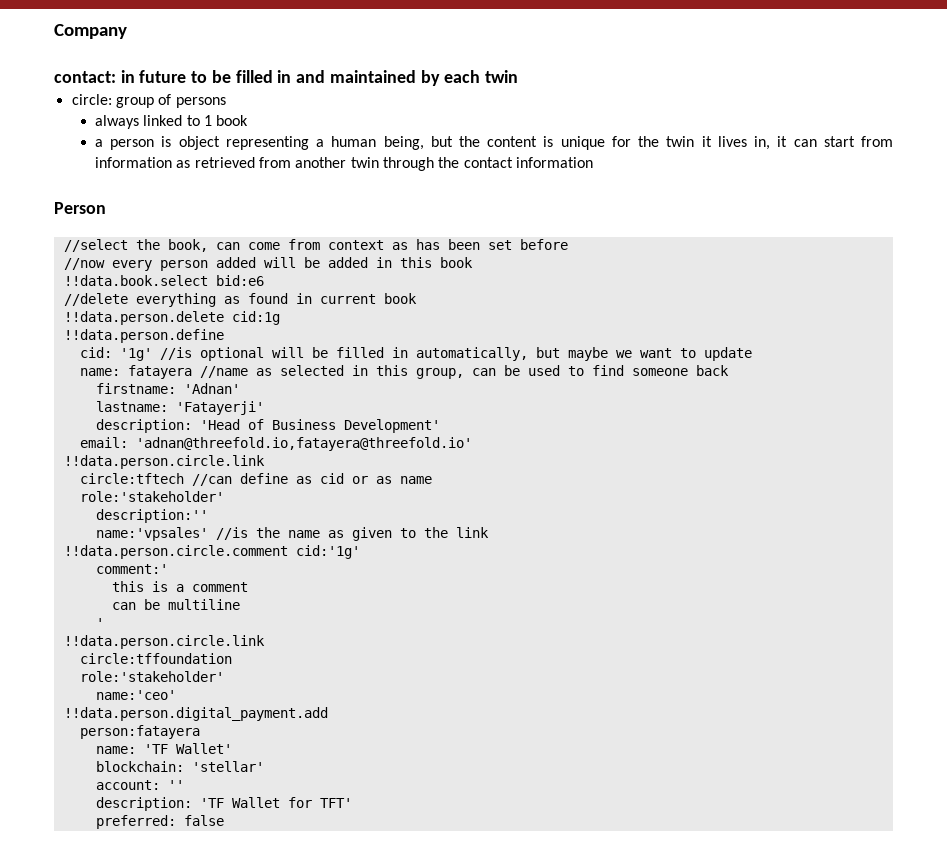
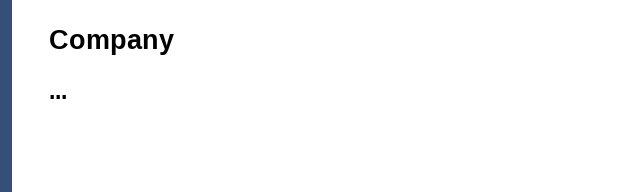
[54,70,518,86] [71,94,226,108] [94,115,249,129] [94,136,894,150] [94,157,593,171] [54,202,106,214] [63,239,568,252] [63,257,473,271] [63,275,264,286] [63,293,417,307] [63,311,280,325] [63,329,224,343] [79,347,752,361] [79,365,729,379] [95,383,240,394] [95,401,264,415] [95,419,440,433] [79,437,472,451] [63,455,265,469] [79,473,432,486] [79,491,224,502] [95,509,208,523] [95,527,489,541] [63,545,360,559] [95,564,168,574] [111,581,248,592] [111,599,240,610] [95,618,104,628] [63,635,265,649] [79,653,232,664] [79,671,224,682] [95,690,176,700] [63,707,328,721] [79,725,200,739] [95,743,232,754] [95,761,264,772] [95,780,184,790] [95,797,352,811] [95,815,224,829] contact: in future to be filled in and maintained by each twin // circle: group of persons // always linked to 1 book // a person is object representing a human being, but the content is unique for the twin it lives in, it can start from information as retrieved from another twin through the contact information // Person // //select the book, can come from context as has been set before // //now every person added will be added in this book // !!data.book.select bid:e6 // //delete everything as found in current book // !!data.person.delete cid:1g // !!data.person.define // cid: '1g' //is optional will be filled in automatically, but maybe we want to update // name: fatayera //name as selected in this group, can be used to find someone back // firstname: 'Adnan' // lastname: 'Fatayerji' // description: 'Head of Business Development' // email: 'adnan@threefold.io,fatayera@threefold.io' // !!data.person.circle.link // circle:tftech //can define as cid or as name // role:'stakeholder' // description:'' // name:'vpsales' //is the name as given to the link // !!data.person.circle.comment cid:'1g' // comment:' // this is a comment // can be multiline // ' // !!data.person.circle.link // circle:tffoundation // role:'stakeholder' // name:'ceo' // !!data.person.digital_payment.add // person:fatayera // name: 'TF Wallet' // blockchain: 'stellar' // account: '' // description: 'TF Wallet for TFT' // preferred: false -> [49,95,67,99] ...

